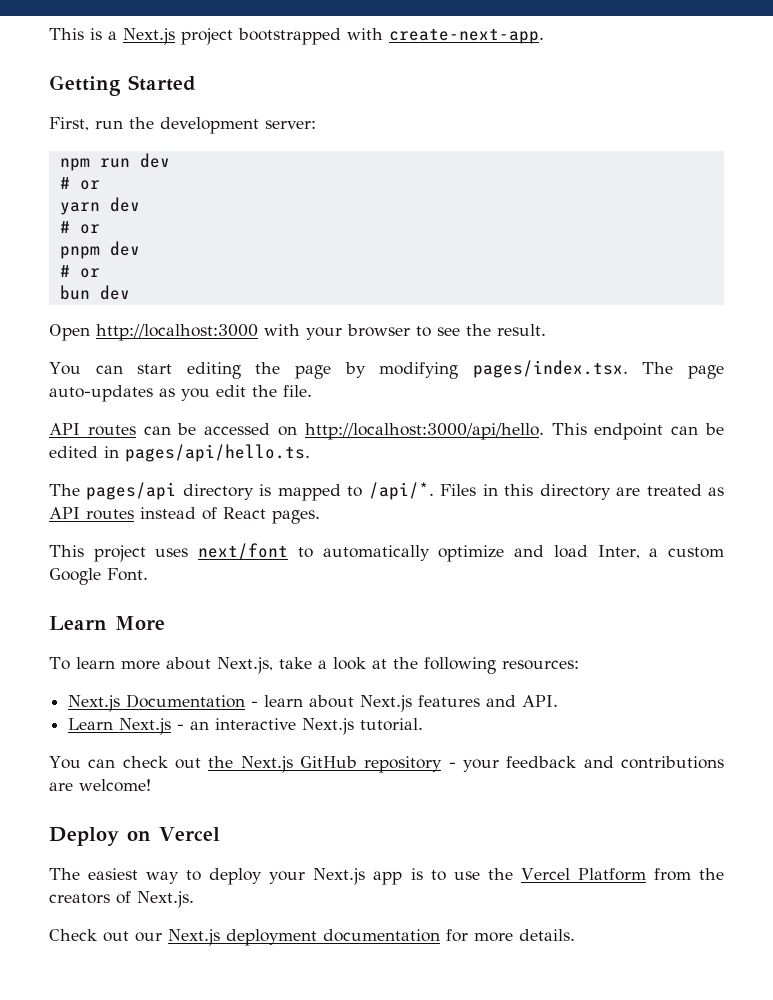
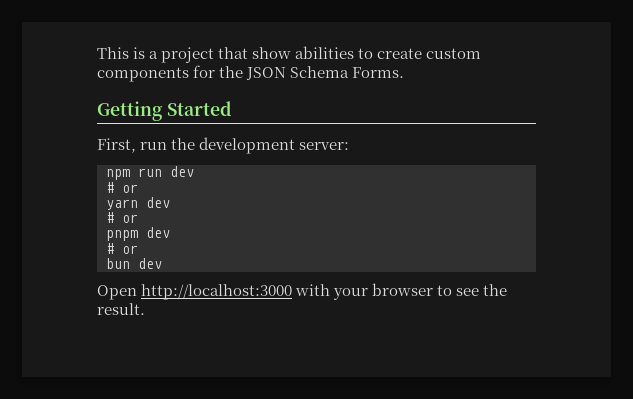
[123,28,544,45] Next.js project bootstrapped with create-next-app. -> [161,46,482,63] [97,65,405,82] project that show abilities to create custom components for the JSON Schema Forms.
[49,360,724,379] [49,385,312,402] [49,423,724,440] [49,444,310,462] [49,482,724,501] [49,507,320,524] [49,543,725,562] [49,568,148,585] [49,616,165,630] [49,657,579,674] [68,694,559,712] [68,718,424,735] [49,756,724,773] [49,779,151,792] [49,827,220,846] [49,868,725,885] [49,891,194,908] [49,929,575,946] // You can start editing the page by modifying pages/index.tsx. The page auto-updates as you edit the file. // API routes can be accessed on http://localhost:3000/api/hello. This endpoint can be edited in pages/api/hello.ts. // The pages/api directory is mapped to /api/*. Files in this directory are treated as API routes instead of React pages. // This project uses next/font to automatically optimize and load Inter, a custom Google Font. // Learn More // To learn more about Next.js, take a look at the following resources: // Next.js Documentation - learn about Next.js features and API. // Learn Next.js - an interactive Next.js tutorial. // You can check out the Next.js GitHub repository - your feedback and contributions are welcome! // Deploy on Vercel // The easiest way to deploy your Next.js app is to use the Vercel Platform from the creators of Next.js. // Check out our Next.js deployment documentation for more details. -> (145, 309) none

